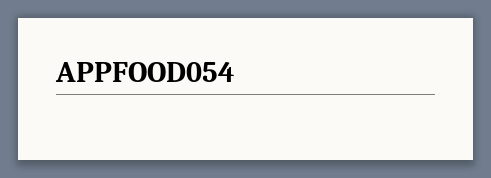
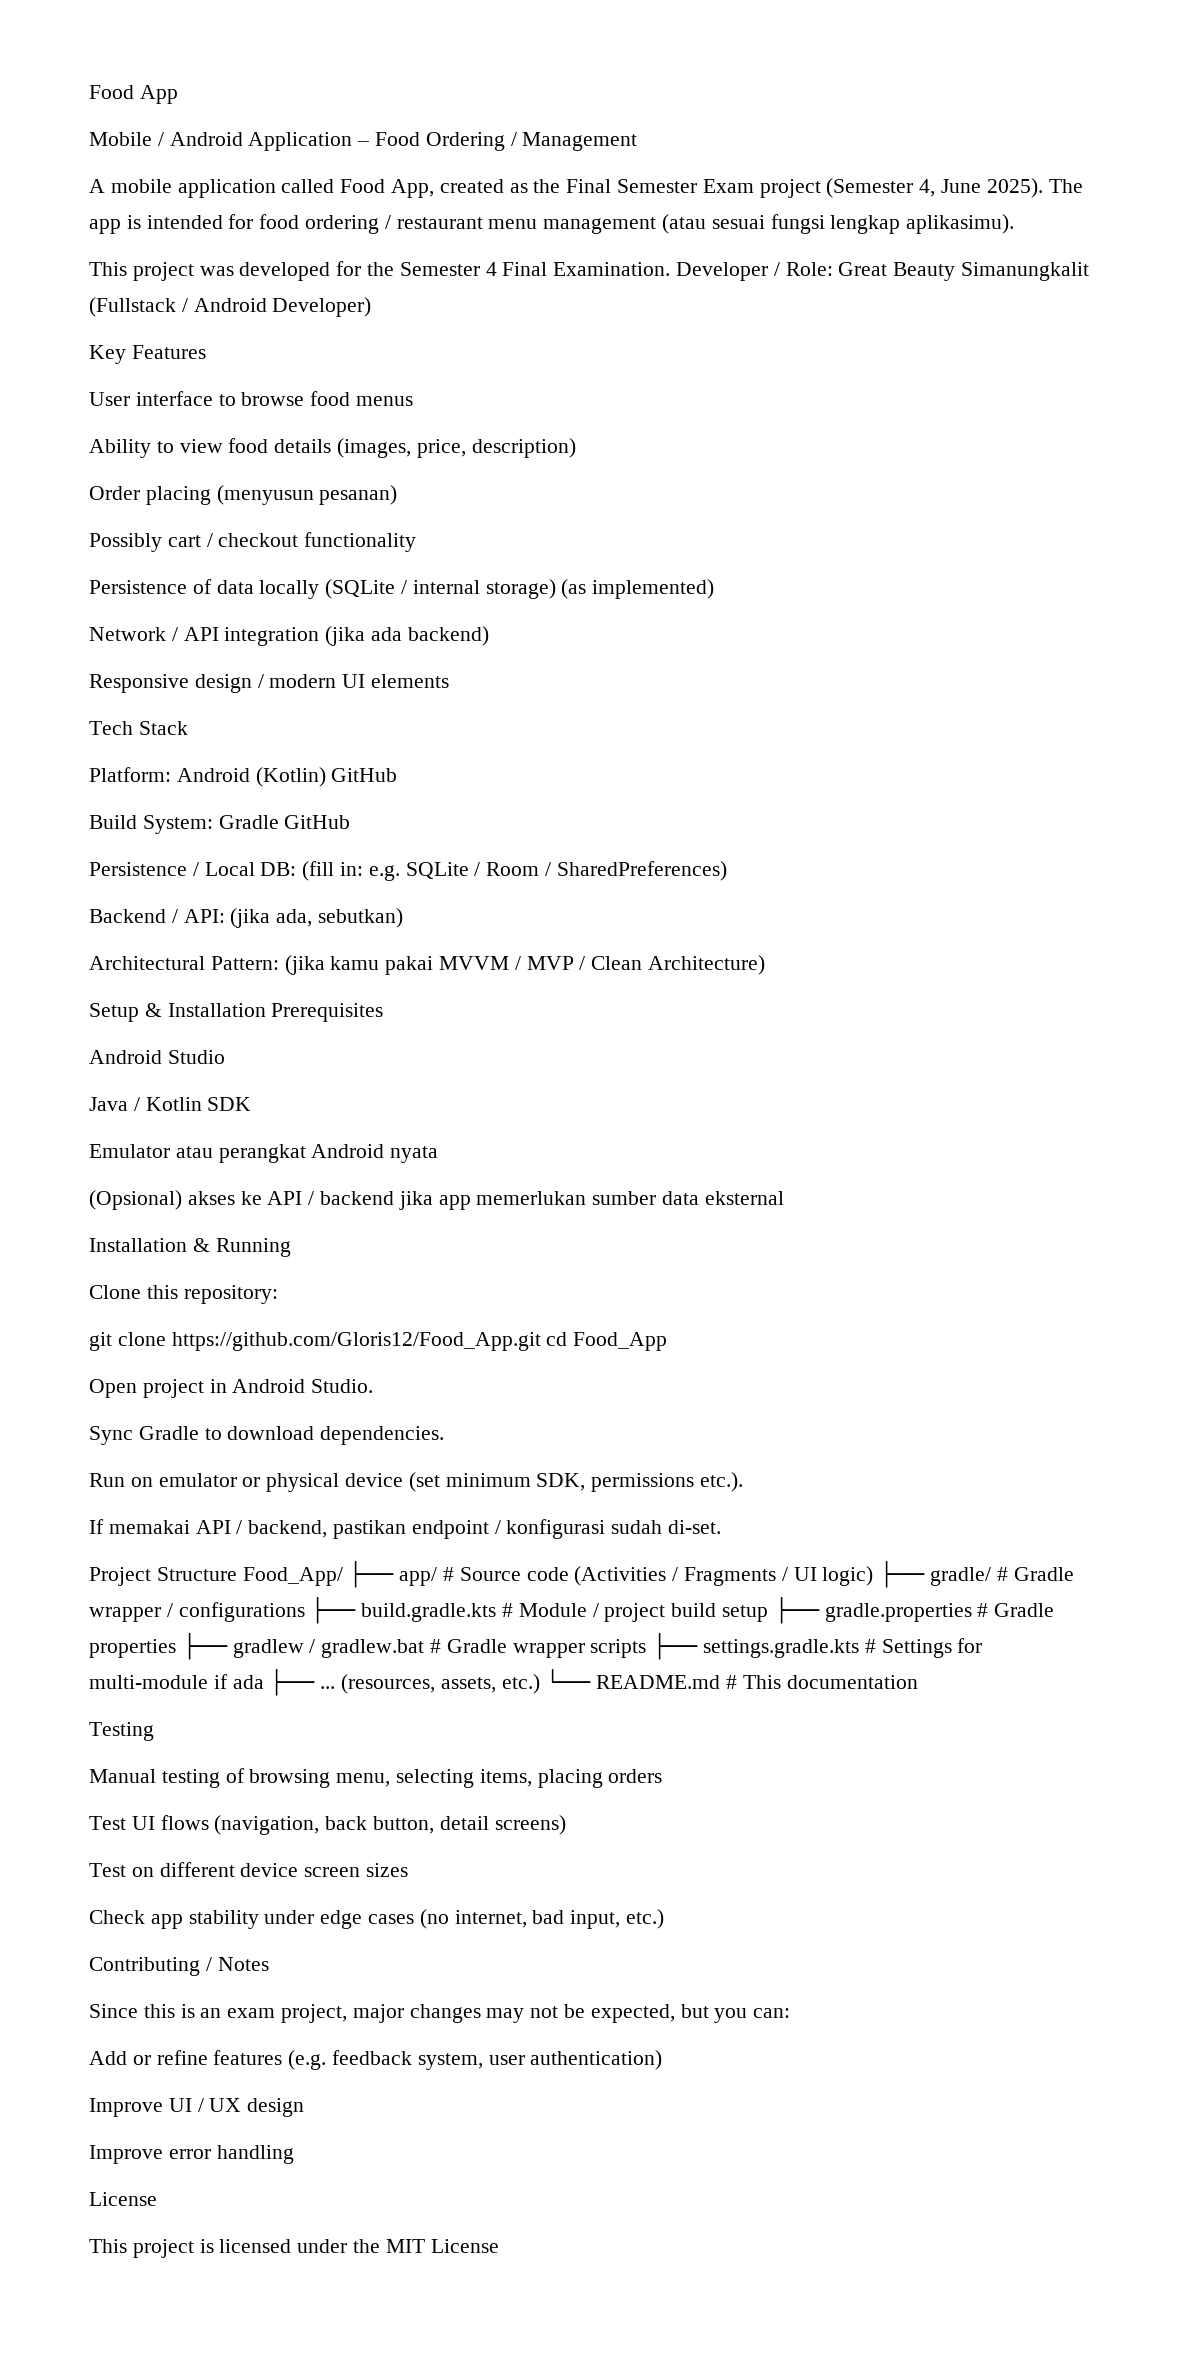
[55,62,235,82] APPFOOD054 -> [89,85,178,104] [89,132,638,151] [89,178,1083,198] [89,214,1015,234] [89,261,1090,281] [89,297,372,317] [89,345,206,364] [89,391,414,406] [89,438,576,458] [89,485,398,505] [89,532,417,552] [89,579,715,599] [89,626,489,646] [89,674,450,693] [89,721,188,735] [89,767,398,787] [89,815,351,834] [89,861,727,881] [89,908,404,928] [89,955,766,975] [89,1003,384,1022] [89,1050,225,1064] [89,1097,252,1111] [89,1144,439,1163] [89,1190,784,1210] [89,1238,291,1257] [89,1285,278,1304] [89,1332,668,1351] [89,1379,374,1398] [89,1426,445,1445] [89,1472,744,1492] [89,1519,722,1539] [89,1561,1074,1588] [89,1597,1055,1624] [89,1633,983,1660] [89,1669,918,1696] [89,1722,154,1741] [89,1768,663,1788] [89,1815,566,1835] [89,1862,409,1877] [89,1909,665,1929] [89,1957,269,1976] [89,2004,791,2023] [89,2050,663,2070] [89,2098,305,2117] [89,2145,294,2164] [89,2192,157,2206] [89,2239,499,2258] Food App // Mobile / Android Application – Food Ordering / Management // A mobile application called Food App, created as the Final Semester Exam project (Semester 4, June 2025). The app is intended for food ordering / restaurant menu management (atau sesuai fungsi lengkap aplikasimu). // This project was developed for the Semester 4 Final Examination. Developer / Role: Great Beauty Simanungkalit (Fullstack / Android Developer) // Key Features // User interface to browse food menus // Ability to view food details (images, price, description) // Order placing (menyusun pesanan) // Possibly cart / checkout functionality // Persistence of data locally (SQLite / internal storage) (as implemented) // Network / API integration (jika ada backend) // Responsive design / modern UI elements // Tech Stack // Platform: Android (Kotlin) GitHub // Build System: Gradle GitHub // Persistence / Local DB: (fill in: e.g. SQLite / Room / SharedPreferences) // Backend / API: (jika ada, sebutkan) // Architectural Pattern: (jika kamu pakai MVVM / MVP / Clean Architecture) // Setup & Installation Prerequisites // Android Studio // Java / Kotlin SDK // Emulator atau perangkat Android nyata // (Opsional) akses ke API / backend jika app memerlukan sumber data eksternal // Installation & Running // Clone this repository: // git clone https://github.com/Gloris12/Food_App.git cd Food_App // Open project in Android Studio. // Sync Gradle to download dependencies. // Run on emulator or physical device (set minimum SDK, permissions etc.). // If memakai API / backend, pastikan endpoint / konfigurasi sudah di-set. // Project Structure Food_App/ ├── app/ # Source code (Activities / Fragments / UI logic) ├── gradle/ # Gradle wrapper / configurations ├── build.gradle.kts # Module / project build setup ├── gradle.properties # Gradle properties ├── gradlew / gradlew.bat # Gradle wrapper scripts ├── settings.gradle.kts # Settings for multi-module if ada ├── ... (resources, assets, etc.) └── README.md # This documentation // Testing // Manual testing of browsing menu, selecting items, placing orders // Test UI flows (navigation, back button, detail screens) // Test on different device screen sizes // Check app stability under edge cases (no internet, bad input, etc.) // Contributing / Notes // Since this is an exam project, major changes may not be expected, but you can: // Add or refine features (e.g. feedback system, user authentication) // Improve UI / UX design // Improve error handling // License // This project is licensed under the MIT License

